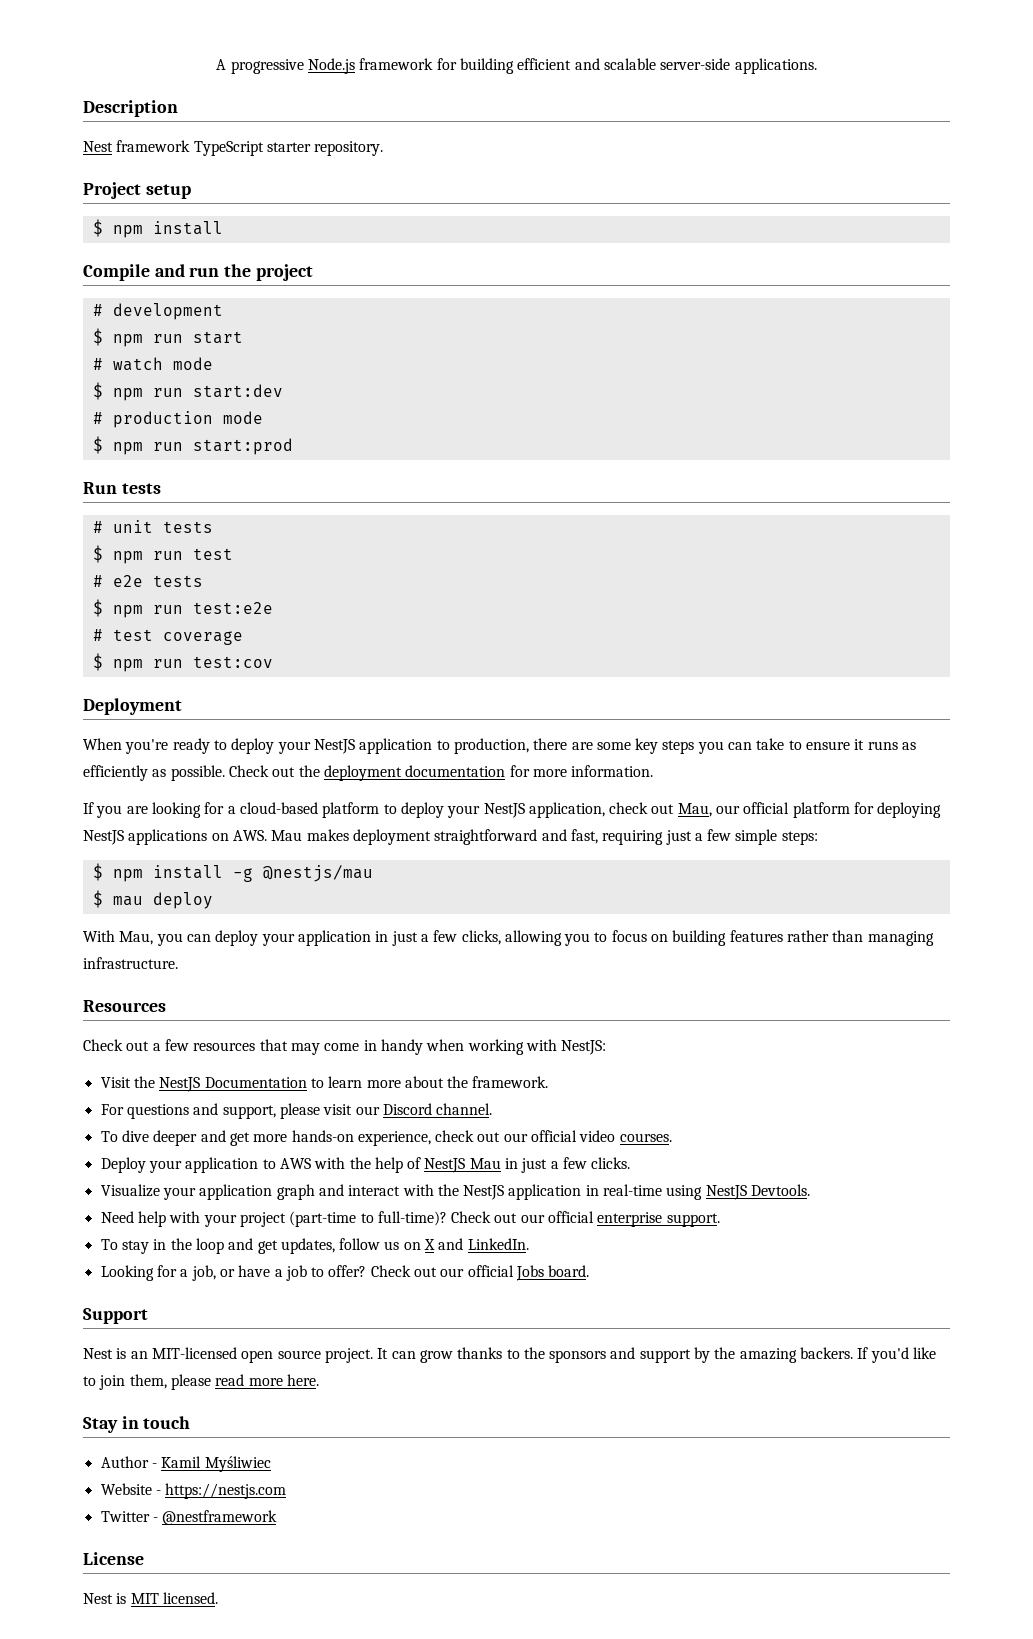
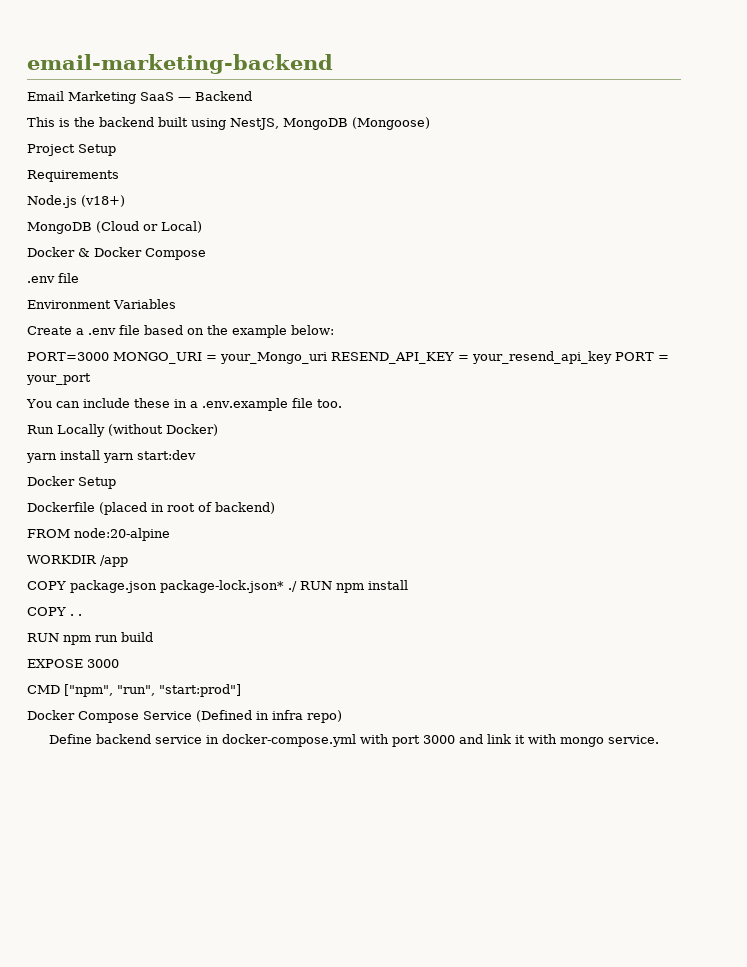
[216,58,817,74] [83,100,178,117] [83,140,384,156] [83,182,191,199] [92,219,223,238] [83,264,313,281] [92,303,223,320] [92,328,243,347] [92,357,213,371] [92,382,283,401] [92,411,263,428] [92,436,293,455] [83,482,161,494] [92,520,213,533] [92,545,233,564] [92,575,203,587] [92,599,273,618] [92,629,243,645] [92,653,273,672] [83,698,182,715] [83,738,917,754] [83,765,654,781] [83,802,942,818] [83,829,818,845] [92,863,373,882] [92,890,213,909] [83,930,934,946] [83,957,178,969] [83,1000,166,1012] [83,1039,607,1055] [100,1076,549,1092] [100,1103,493,1119] [100,1130,672,1146] [100,1157,631,1173] [100,1184,811,1200] [100,1211,720,1227] [100,1238,529,1254] [100,1265,590,1281] [83,1308,148,1324] [83,1347,937,1363] [83,1374,319,1390] [83,1416,191,1433] [100,1456,271,1472] [100,1483,287,1499] [100,1510,278,1525] [83,1552,144,1565] [83,1592,218,1604] A progressive Node.js framework for building efficient and scalable server-side applications. // Description // Nest framework TypeScript starter repository. // Project setup // $ npm install // Compile and run the project // # development // $ npm run start // # watch mode // $ npm run start:dev // # production mode // $ npm run start:prod // Run tests // # unit tests // $ npm run test // # e2e tests // $ npm run test:e2e // # test coverage // $ npm run test:cov // Deployment // When you're ready to deploy your NestJS application to production, there are some key steps you can take to ensure it runs as efficiently as possible. Check out the deployment documentation for more information. // If you are looking for a cloud-based platform to deploy your NestJS application, check out Mau, our official platform for deploying NestJS applications on AWS. Mau makes deployment straightforward and fast, requiring just a few simple steps: // $ npm install -g @nestjs/mau // $ mau deploy // With Mau, you can deploy your application in just a few clicks, allowing you to focus on building features rather than managing infrastructure. // Resources // Check out a few resources that may come in handy when working with NestJS: // Visit the NestJS Documentation to learn more about the framework. // For questions and support, please visit our Discord channel. // To dive deeper and get more hands-on experience, check out our official video courses. // Deploy your application to AWS with the help of NestJS Mau in just a few clicks. // Visualize your application graph and interact with the NestJS application in real-time using NestJS Devtools. // Need help with your project (part-time to full-time)? Check out our official enterprise support. // To stay in the loop and get updates, follow us on X and LinkedIn. // Looking for a job, or have a job to offer? Check out our official Jobs board. // Support // Nest is an MIT-licensed open source project. It can grow thanks to the sponsors and support by the amazing backers. If you'd like to join them, please read more here. // Stay in touch // Author - Kamil Myśliwiec // Website - https://nestjs.com // Twitter - @nestframework // License // Nest is MIT licensed. -> [27,54,333,74] [27,91,252,104] [27,117,430,130] [27,144,116,156] [27,170,119,182] [27,195,125,208] [27,221,202,234] [27,247,206,260] [27,273,79,283] [27,299,176,309] [27,325,334,338] [27,351,669,364] [26,373,91,385] [26,398,342,411] [27,424,218,437] [26,450,196,463] [27,476,116,489] [27,502,275,515] [27,528,170,541] [27,555,128,567] [27,580,408,593] [27,607,82,616] [27,632,153,645] [27,659,119,668] [27,684,241,697] [27,710,342,723] [49,734,660,747] email-marketing-backend // Email Marketing SaaS — Backend // This is the backend built using NestJS, MongoDB (Mongoose) // Project Setup // Requirements // Node.js (v18+) // MongoDB (Cloud or Local) // Docker & Docker Compose // .env file // Environment Variables // Create a .env file based on the example below: // PORT=3000 MONGO_URI = your_Mongo_uri RESEND_API_KEY = your_resend_api_key PORT = your_port // You can include these in a .env.example file too. // Run Locally (without Docker) // yarn install yarn start:dev // Docker Setup // Dockerfile (placed in root of backend) // FROM node:20-alpine // WORKDIR /app // COPY package.json package-lock.json* ./ RUN npm install // COPY . . // RUN npm run build // EXPOSE 3000 // CMD ["npm", "run", "start:prod"] // Docker Compose Service (Defined in infra repo) // Define backend service in docker-compose.yml with port 3000 and link it with mongo service.

